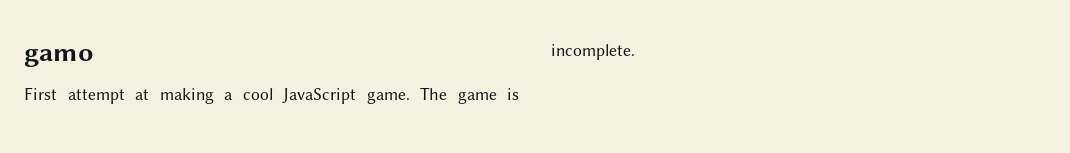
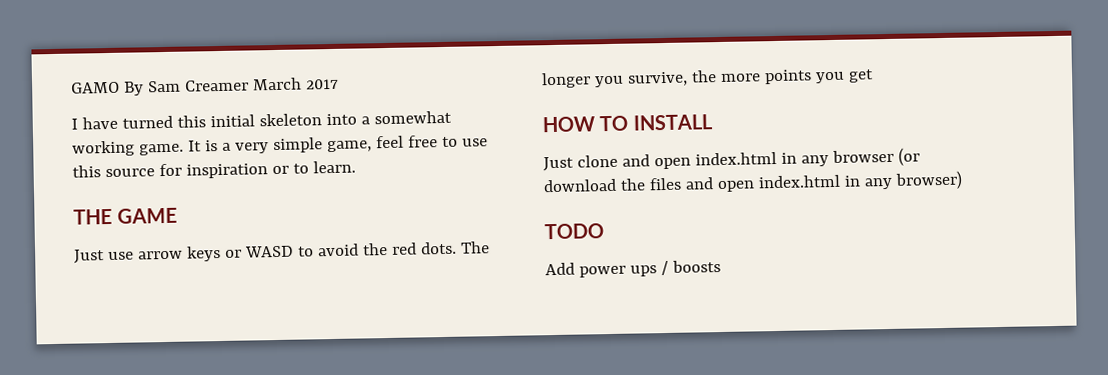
[24,49,94,67] [24,87,519,104] [551,44,635,60] gamo // First attempt at making a cool JavaScript game. The game is incomplete. -> [71,77,339,96] [71,110,452,130] [72,135,488,157] [72,160,356,179] [73,207,179,225] [74,241,490,264] [541,69,874,89] [542,114,713,133] [543,147,920,172] [543,170,963,193] [544,223,604,240] [545,260,721,278] GAMO By Sam Creamer March 2017 // I have turned this initial skeleton into a somewhat working game. It is a very simple game, feel free to use this source for inspiration or to learn. // THE GAME // Just use arrow keys or WASD to avoid the red dots. The longer you survive, the more points you get // HOW TO INSTALL // Just clone and open index.html in any browser (or download the files and open index.html in any browser) // TODO // Add power ups / boosts

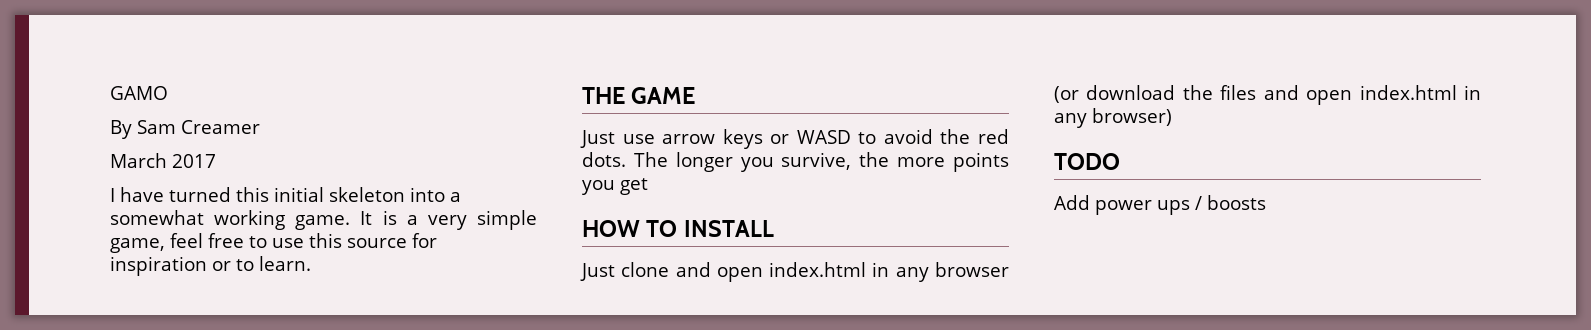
(120, 87) none -> (168, 93) //
(249, 85) none -> (260, 127) //

